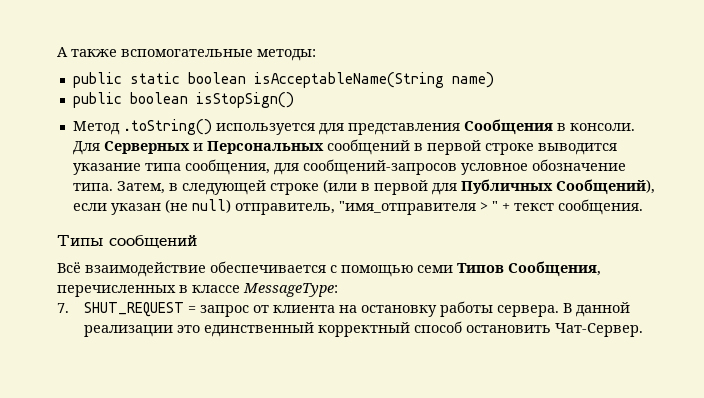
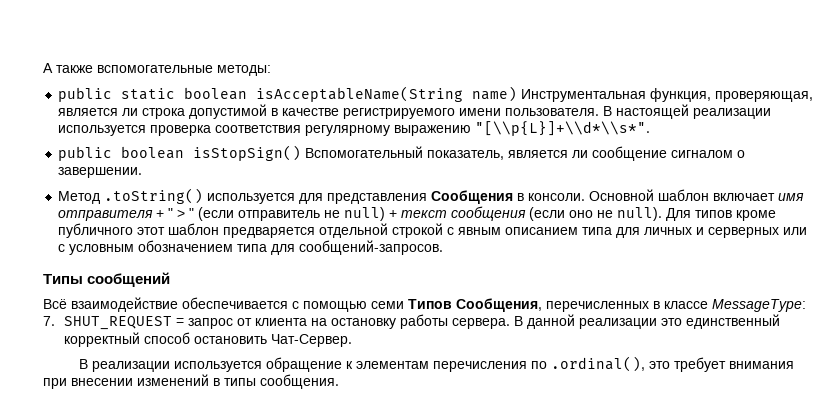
[72,92,294,108] // public boolean isStopSign() -> [521,88,814,102] [58,104,772,119] [58,121,651,136] [58,145,746,161] [58,167,143,178] Инструментальная функция, проверяющая, является ли строка допустимой в качестве регистрируемого имени пользователя. В настоящей реализации используется проверка соответствия регулярному выражению "[\\p{L}]+\\d*\\s*". // public boolean isStopSign() Вспомогательный показатель, является ли сообщение сигналом о завершении.
[72,139,617,155] [72,159,626,175] [72,179,655,195] [72,199,643,215] Для Серверных и Персональных сообщений в первой строке выводится указание типа сообщения, для сообщений-запросов условное обозначение типа. Затем, в следующей строке (или в первой для Публичных Сообщений), если указан (не null) отправитель, "имя_отправителя > " + текст сообщения. -> [589,189,805,201] [58,206,777,221] [58,223,808,238] [58,240,444,255] Основной шаблон включает имя отправителя + " > " (если отправитель не null) + текст сообщения (если оно не null). Для типов кроме публичного этот шаблон предваряется отдельной строкой с явным описанием типа для личных и серверных или с условным обозначением типа для сообщений-запросов.
(644, 330) none -> [78,356,794,372] [43,374,339,389] // В реализации используется обращение к элементам перечисления по .ordinal(), это требует внимания при внесении изменений в типы сообщения.

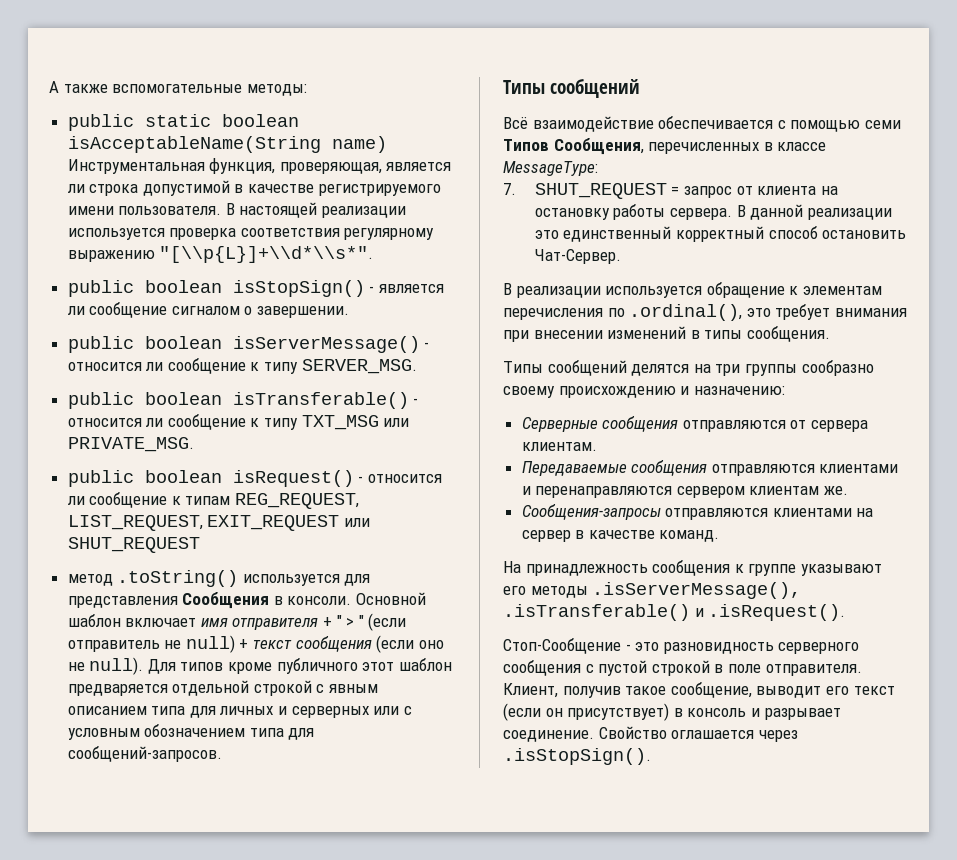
[305,146,505,160] Вспомогательный показатель, -> [369,286,375,293] -
[58,191,101,204] Метод -> [67,336,430,353] [67,358,417,374] [67,392,419,409] [67,414,410,430] [67,437,194,452] [67,470,442,487] [67,492,360,509] [67,515,370,531] [67,537,200,553] [67,574,113,586] public boolean isServerMessage() - относится ли сообщение к типу SERVER_MSG. // public boolean isTransferable() - относится ли сообщение к типу TXT_MSG или PRIVATE_MSG. // public boolean isRequest() - относится ли сообщение к типам REG_REQUEST, LIST_REQUEST, EXIT_REQUEST или SHUT_REQUEST // метод
(339, 381) none -> [503,360,874,376] [503,386,785,398] [521,416,869,432] [521,442,597,451] [521,460,899,476] [521,486,849,498] [521,504,874,520] [521,530,720,542] [503,560,882,576] [503,582,802,599] [503,604,846,621] [503,638,860,654] [503,660,862,676] [503,682,895,698] [503,703,841,721] [503,726,798,742] [503,748,651,765] // Типы сообщений делятся на три группы сообразно своему происхождению и назначению: // Серверные сообщения отправляются от сервера клиентам. // Передаваемые сообщения отправляются клиентами и перенаправляются сервером клиентам же. // Сообщения-запросы отправляются клиентами на сервер в качестве команд. // На принадлежность сообщения к группе указывают его методы .isServerMessage(), .isTransferable() и .isRequest(). // Стоп-Сообщение - это разновидность серверного сообщения с пустой строкой в поле отправителя. Клиент, получив такое сообщение, выводит его текст (если он присутствует) в консоль и разрывает соединение. Свойство оглашается через .isStopSign().

